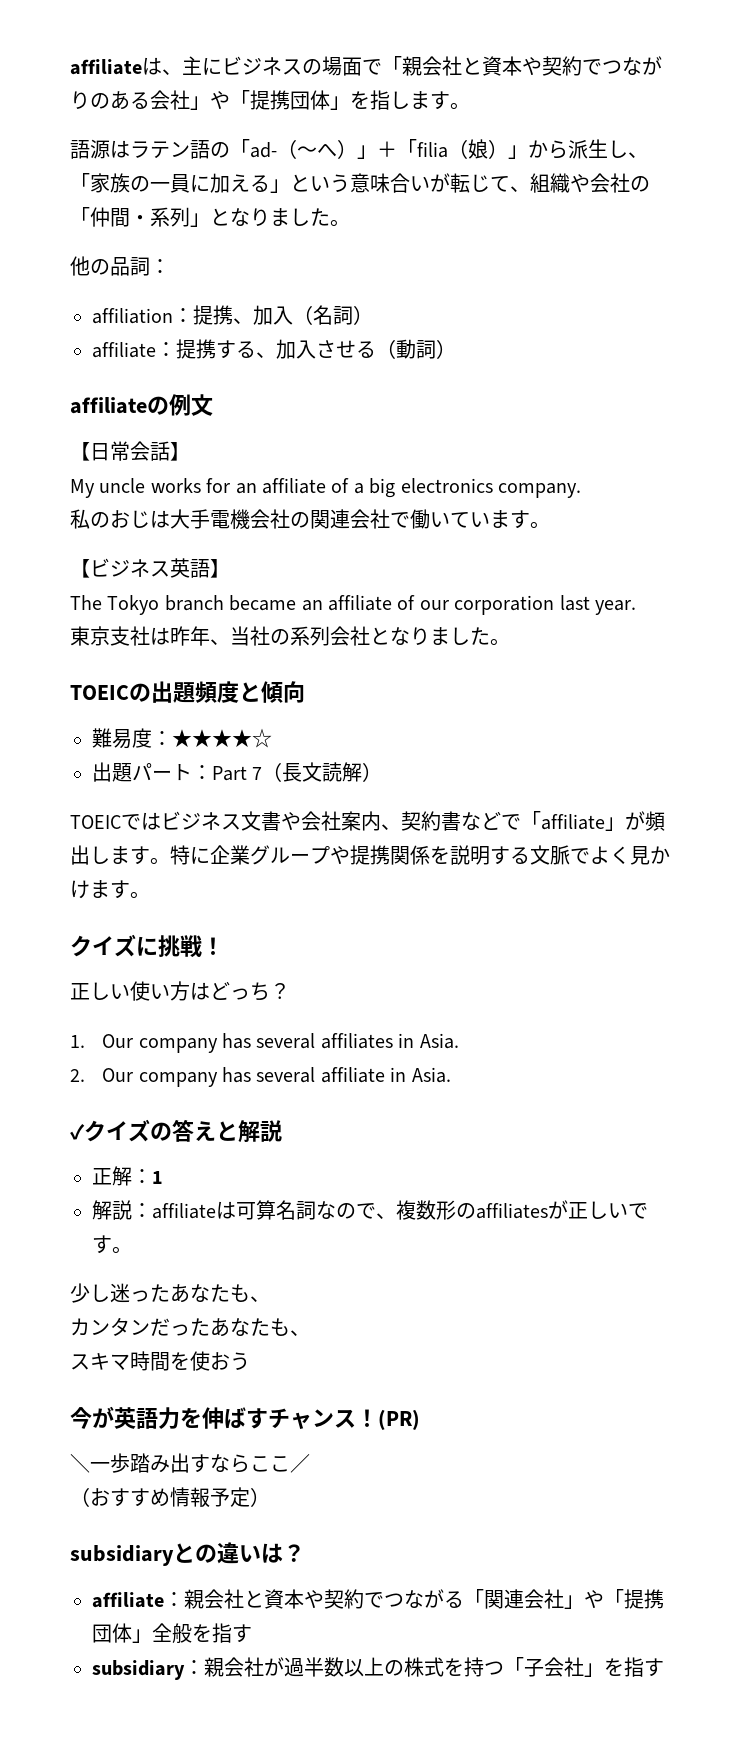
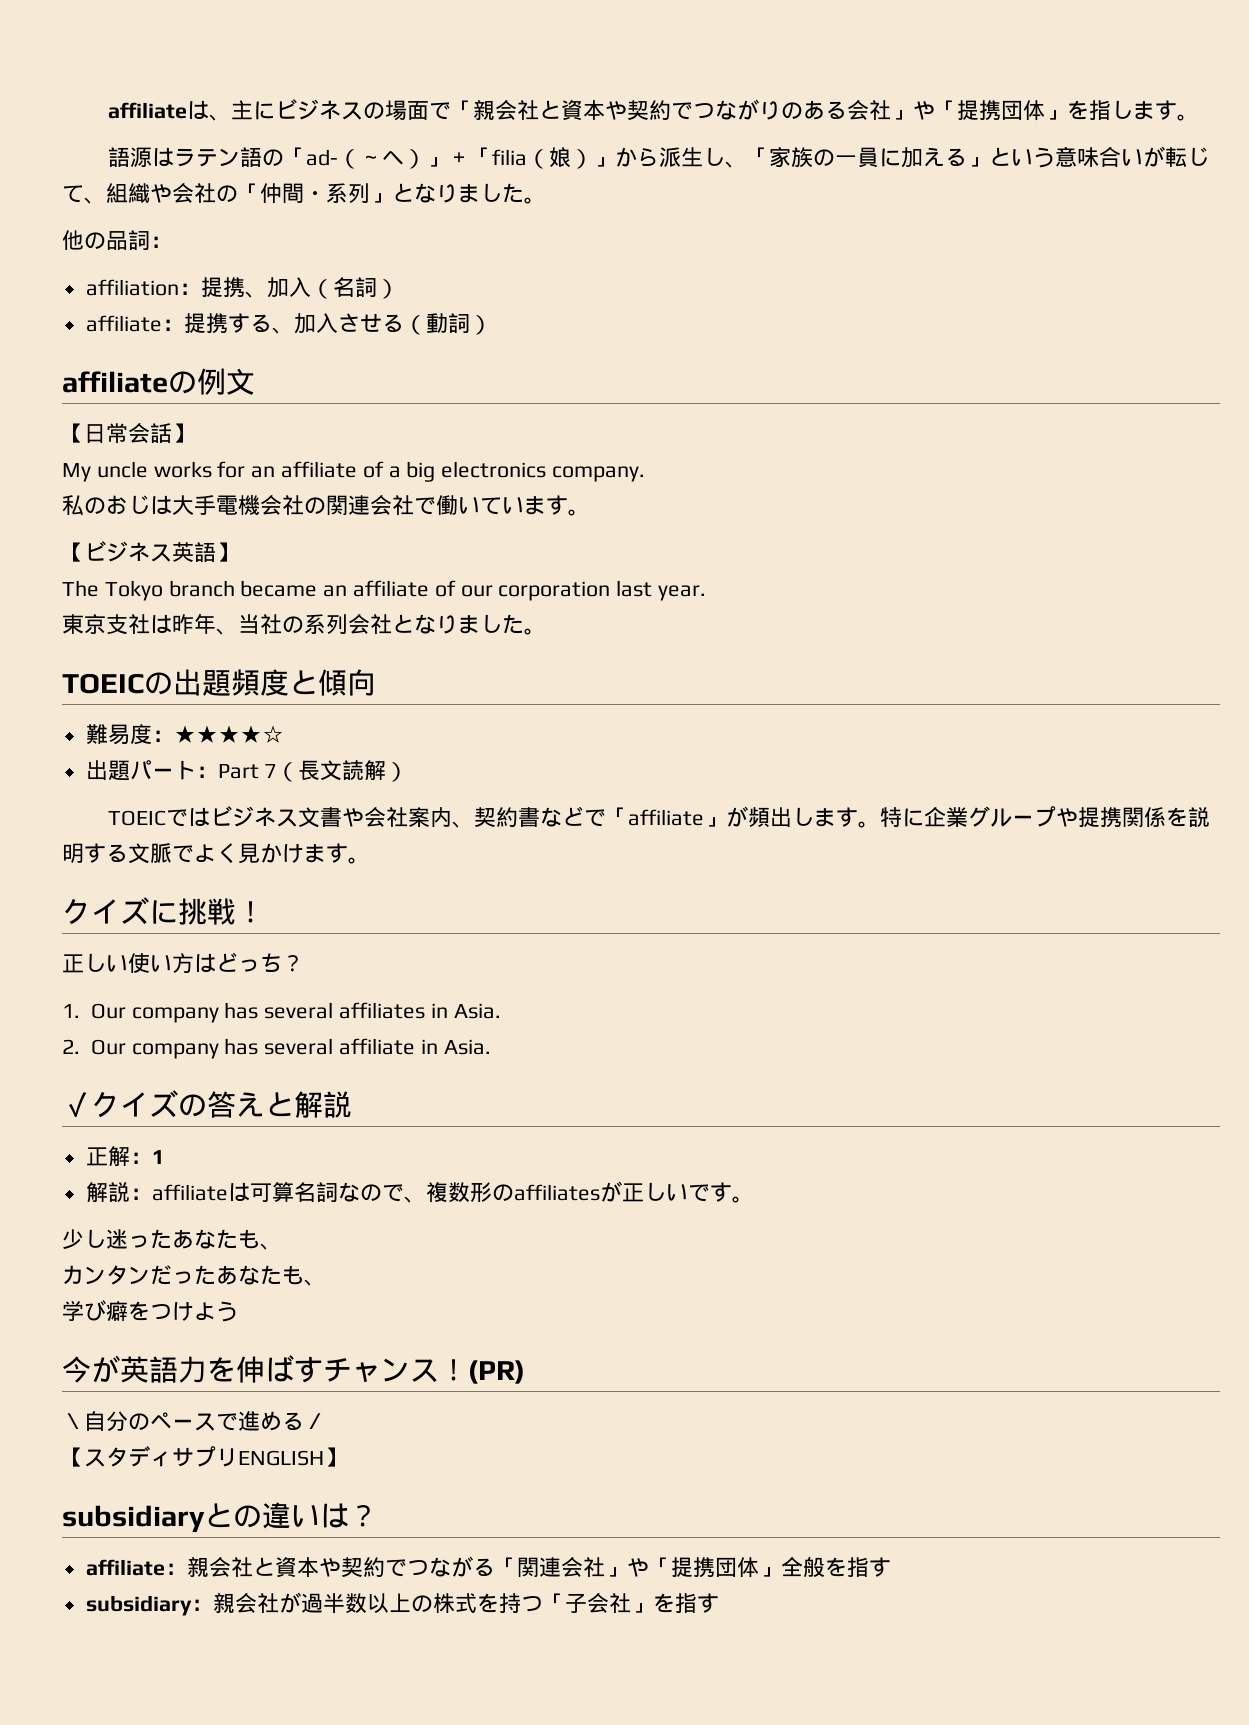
[70,1351,230,1371] スキマ時間を使お -> [62,1300,216,1322] 学び癖をつけよ
[90,1453,310,1473] [70,1487,270,1508] 一歩踏み出すならここ／ // （おすすめ情報予定） -> [84,1410,326,1431] [62,1446,346,1467] 自分のペースで進める／ // 【スタディサプリENGLISH】

